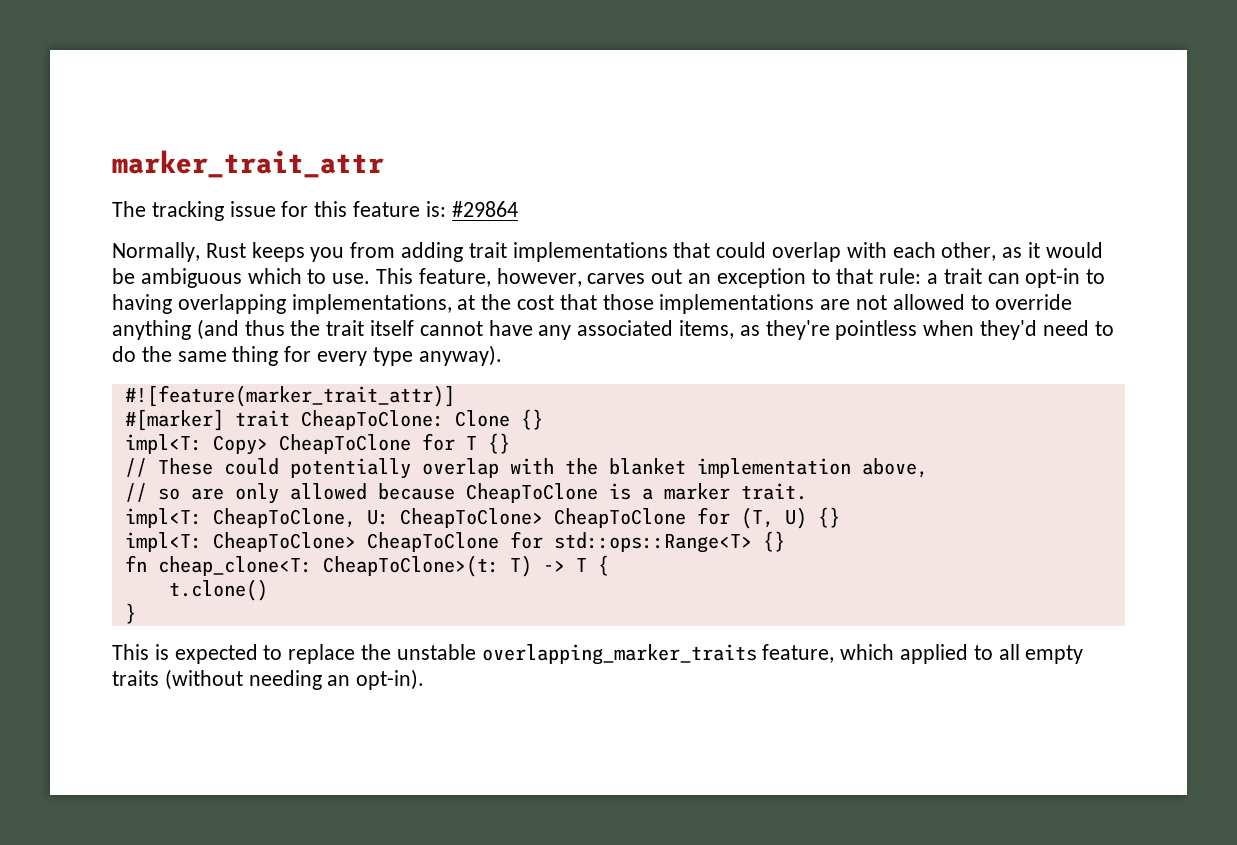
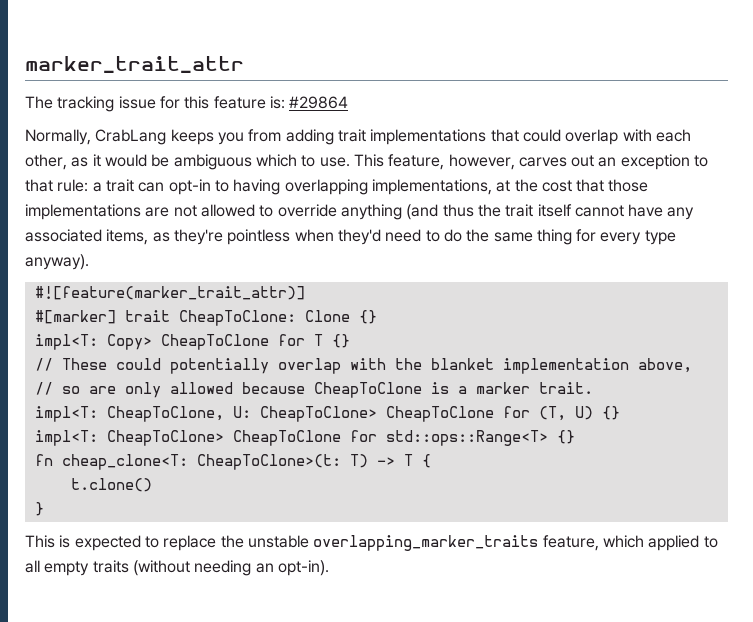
[205,243,246,258] Rust -> [95,129,167,145] CrabLang

